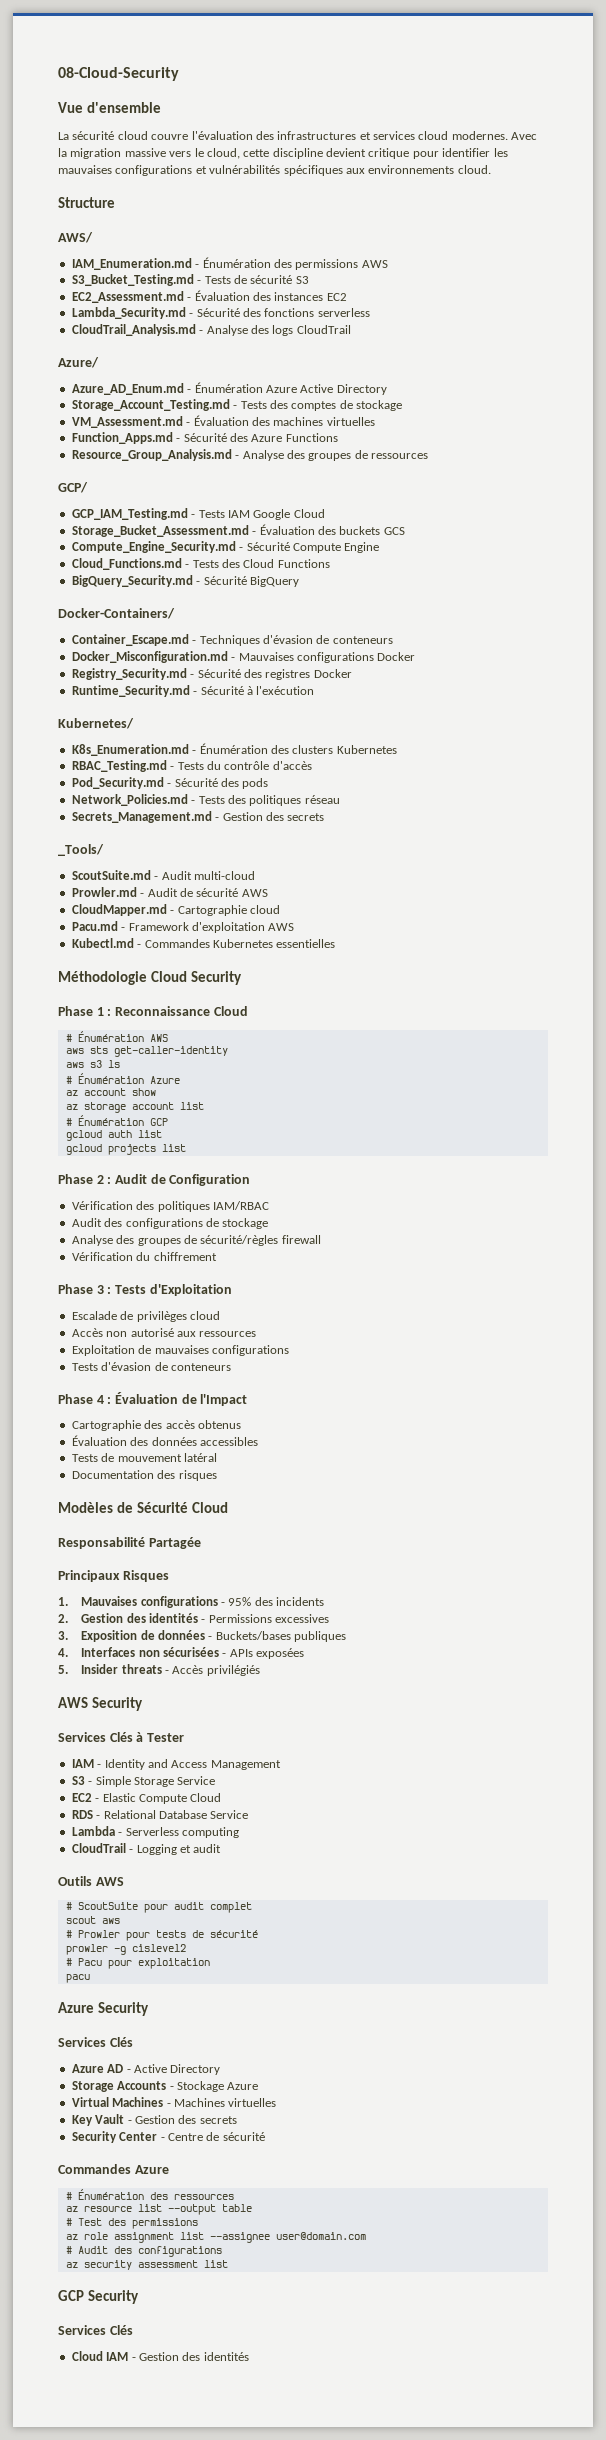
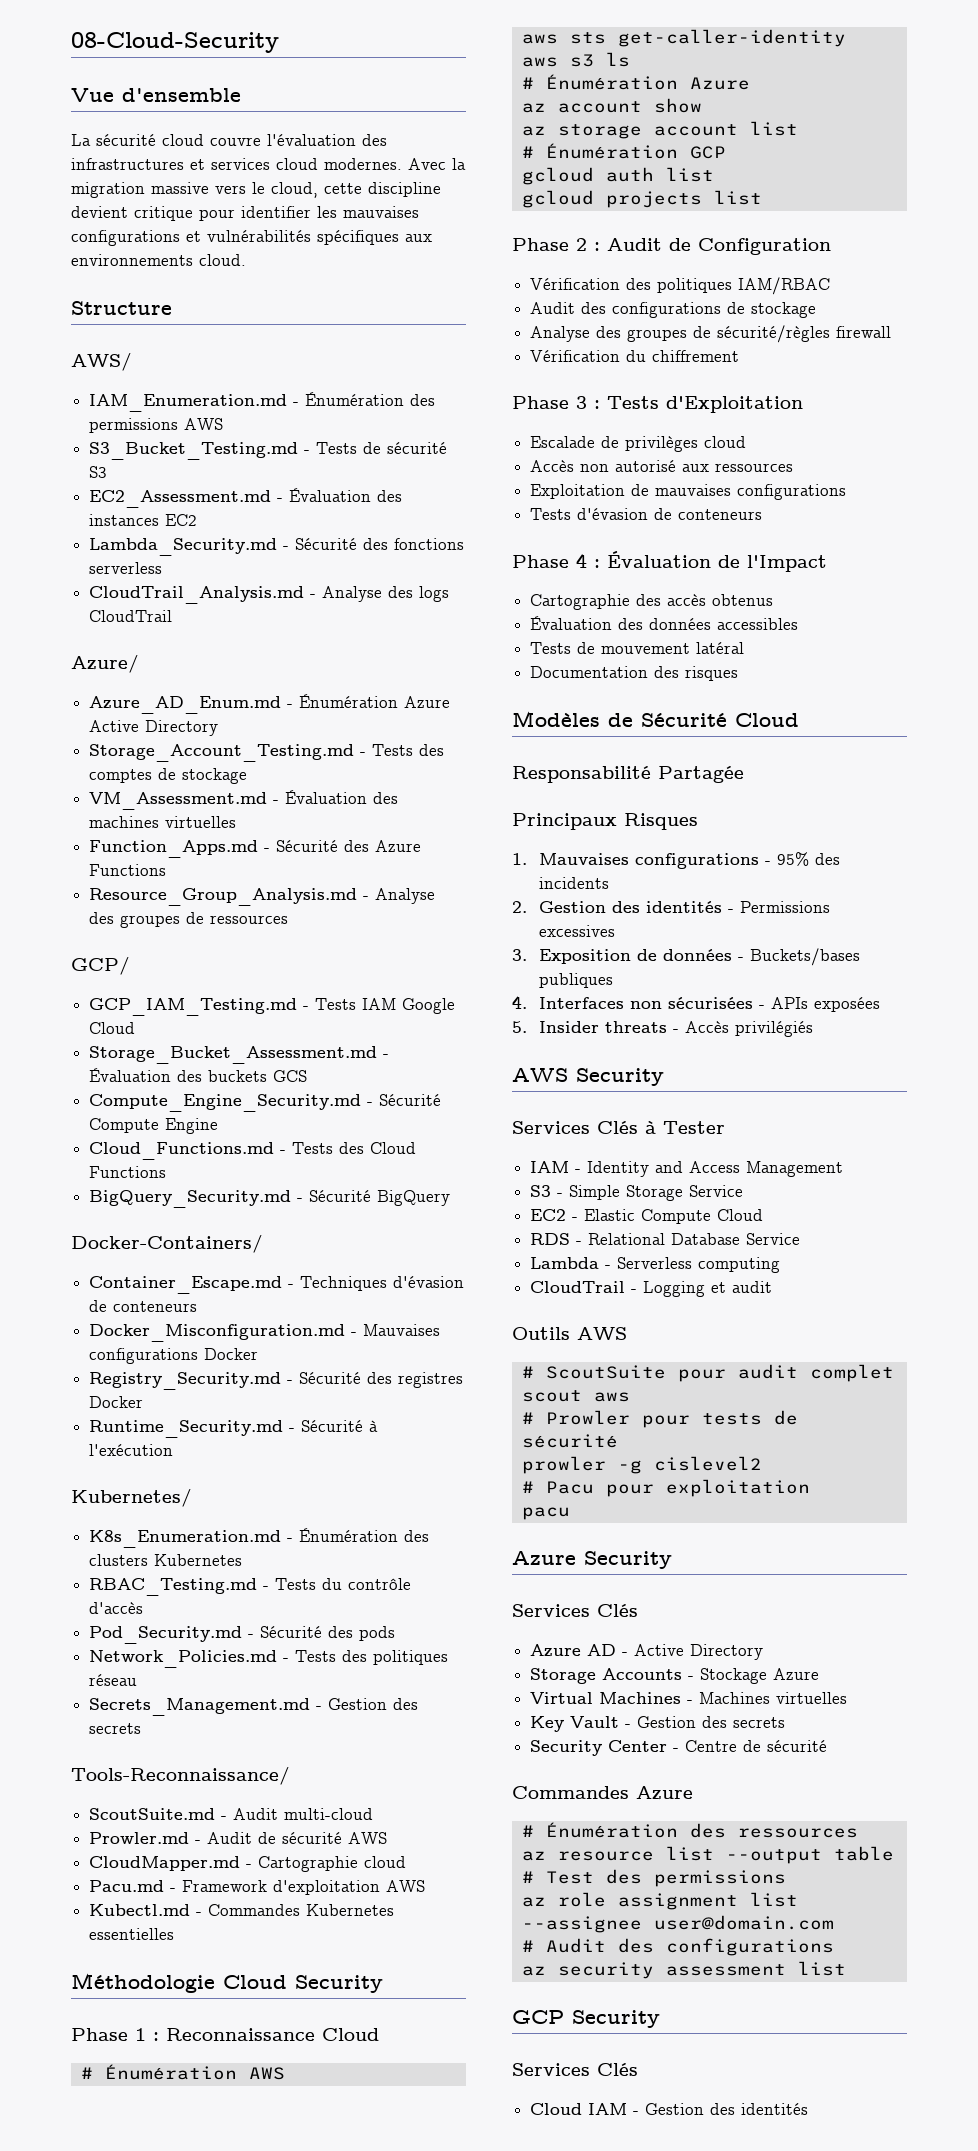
[58,844,104,856] _Tools/ -> [71,1766,290,1785] Tools-Reconnaissance/

